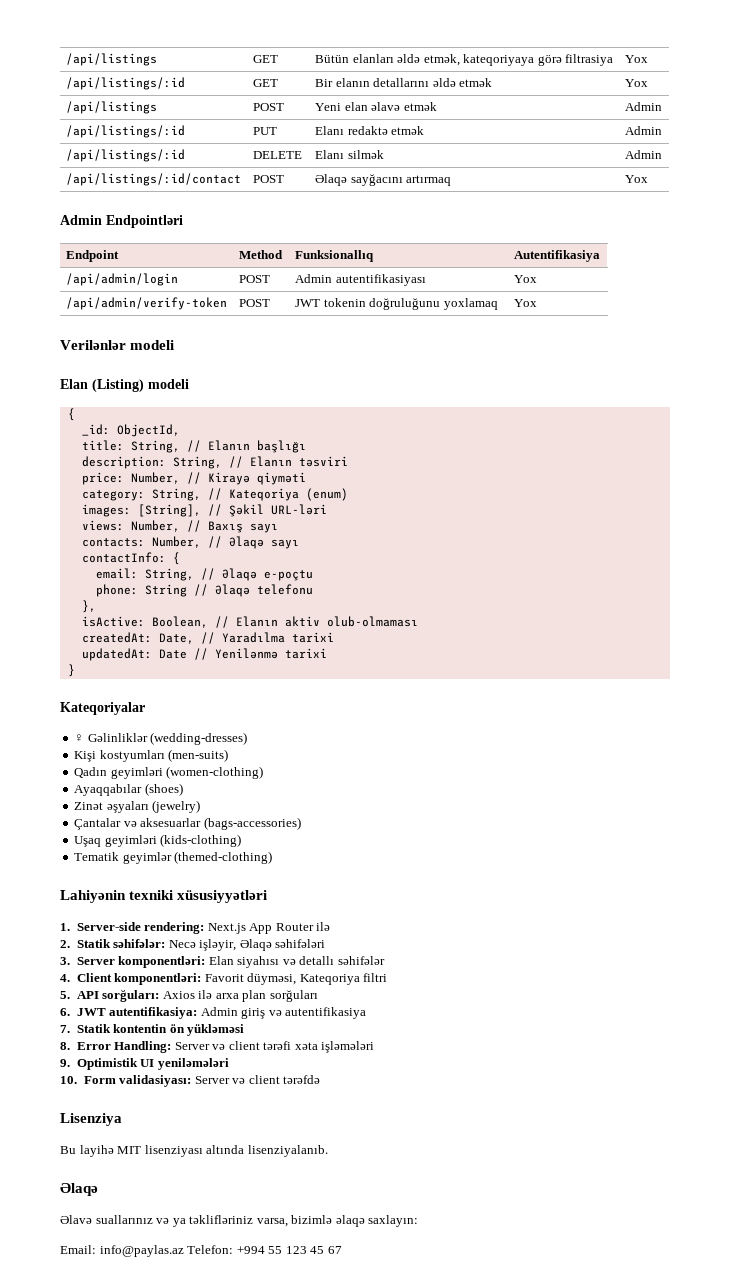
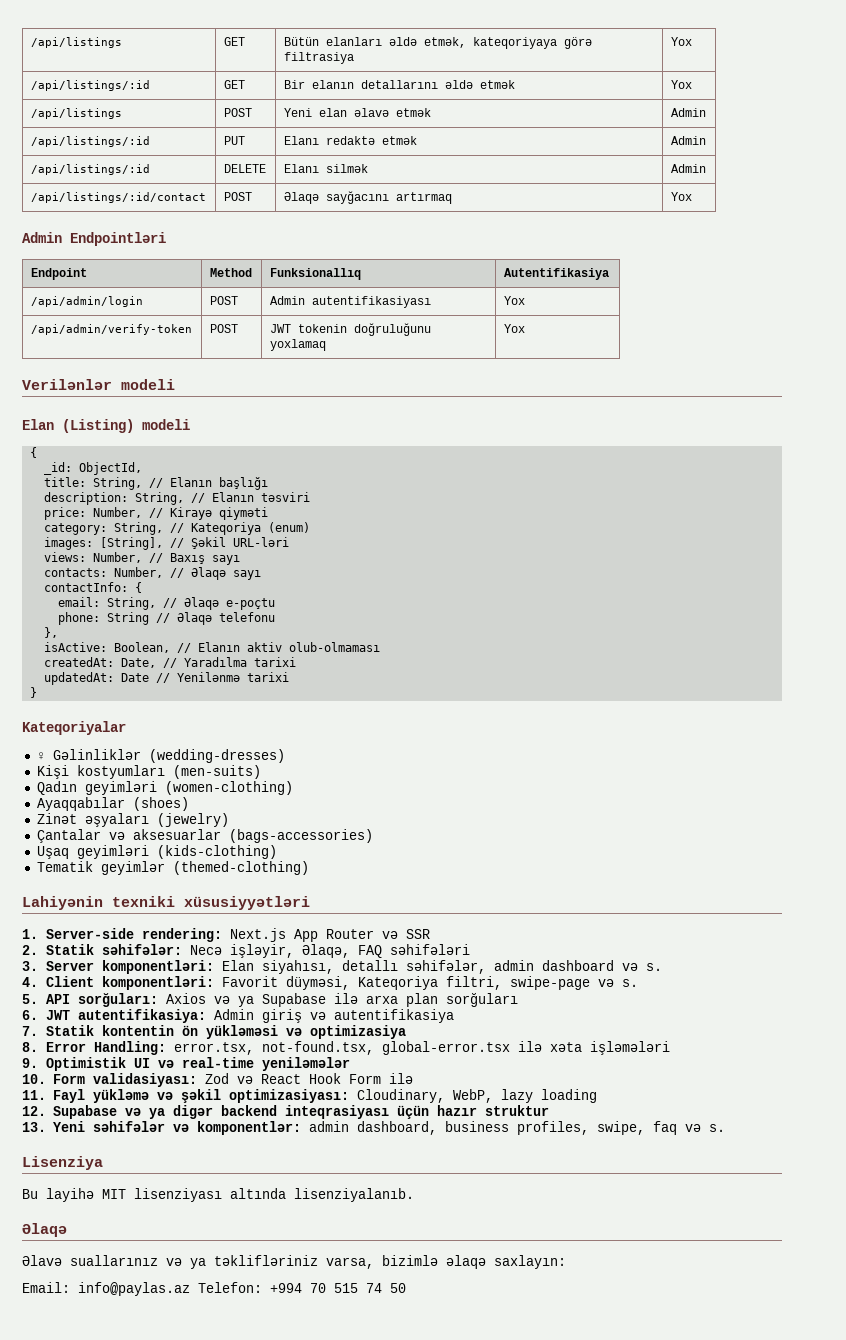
[316,922,331,931] ilə -> [381,929,430,939] və SSR
[239,939,272,951] Əlaqə -> [301,944,382,958] Əlaqə, FAQ
[237,956,385,968] siyahısı və detallı səhifələr -> [261,960,662,974] siyahısı, detallı səhifələr, admin dashboard və s.
[363,973,388,982] filtri -> [445,976,638,990] filtri, swipe-page və s.
(195, 995) none -> [213,993,326,1007] və ya Supabase
(245, 1030) none -> [285,1025,406,1039] və optimizasiya
[174,1041,292,1050] Server və client tərəfi -> [173,1041,542,1055] error.tsx, not-found.tsx, global-error.tsx ilə
[157,1058,229,1070] yeniləmələri -> [157,1057,350,1071] və real-time yeniləmələr
[194,1075,321,1084] Server və client tərəfdə -> [204,1073,413,1084] [22,1089,597,1103] [22,1105,549,1119] [22,1121,725,1135] Zod və React Hook Form ilə // 11. Fayl yükləmə və şəkil optimizasiyası: Cloudinary, WebP, lazy loading // 12. Supabase və ya digər backend inteqrasiyası üçün hazır struktur // 13. Yeni səhifələr və komponentlər: admin dashboard, business profiles, swipe, faq və s.
[268,1246,342,1254] 55 123 45 67 -> [310,1283,406,1293] 70 515 74 50

